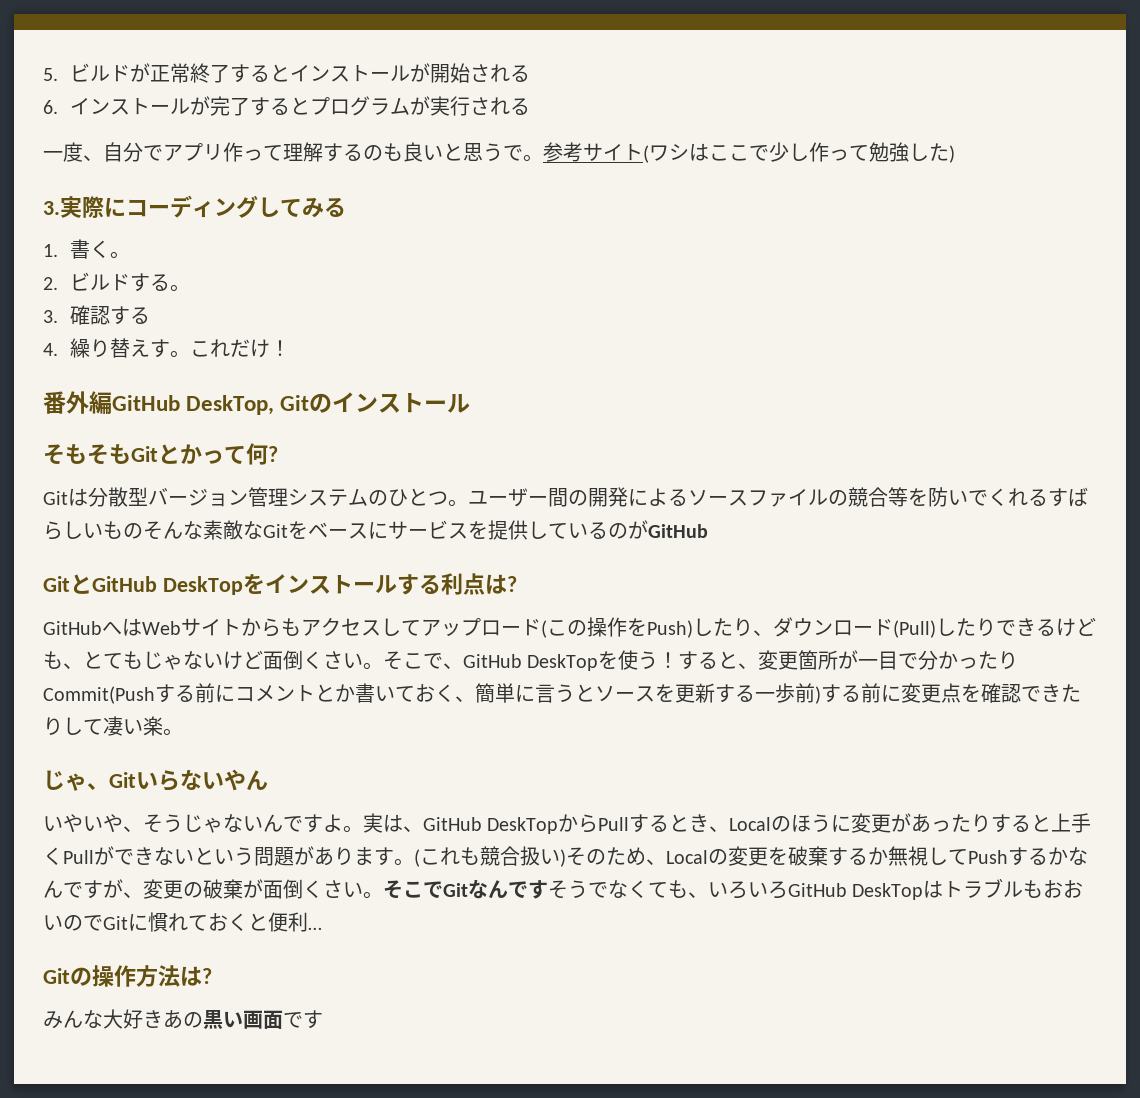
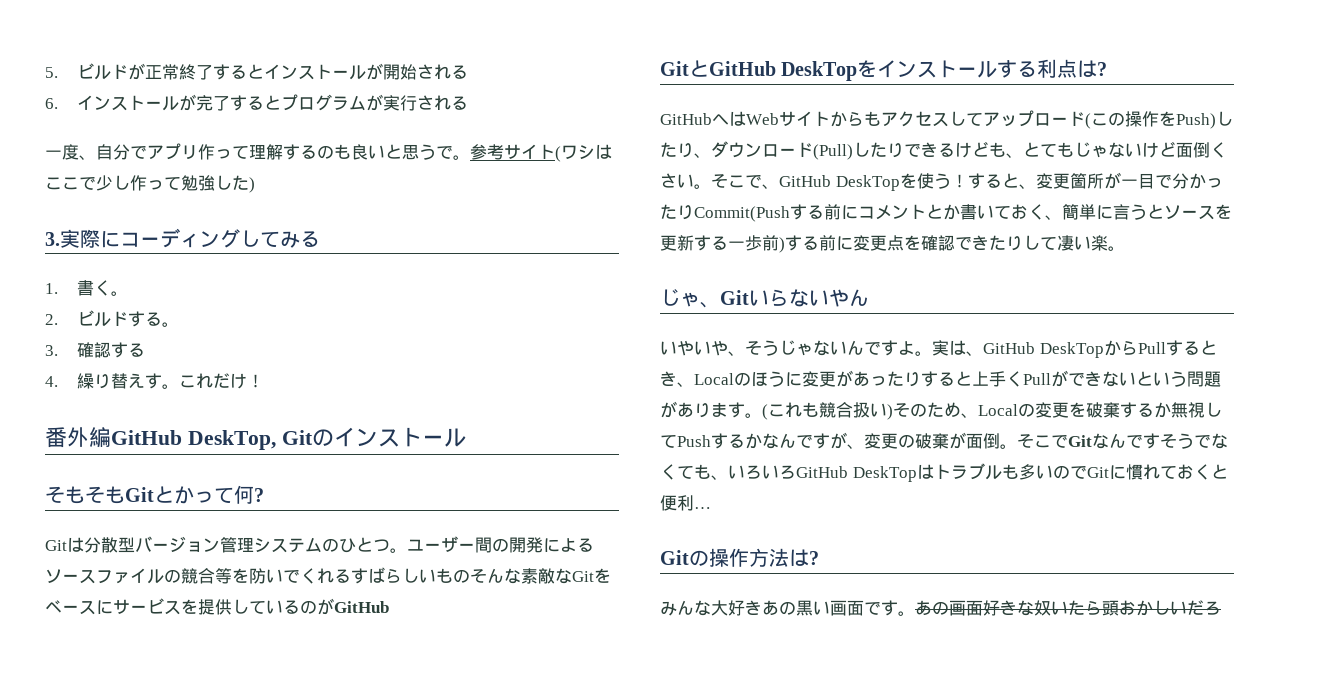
[303,880,363,898] くさい -> (1000, 441) none
[1043,880,1084,898] おお -> [1018,464,1036,480] 多
(323, 1019) none -> [898,600,1221,616] 。あの画面好きな奴いたら頭おかしいだろ

